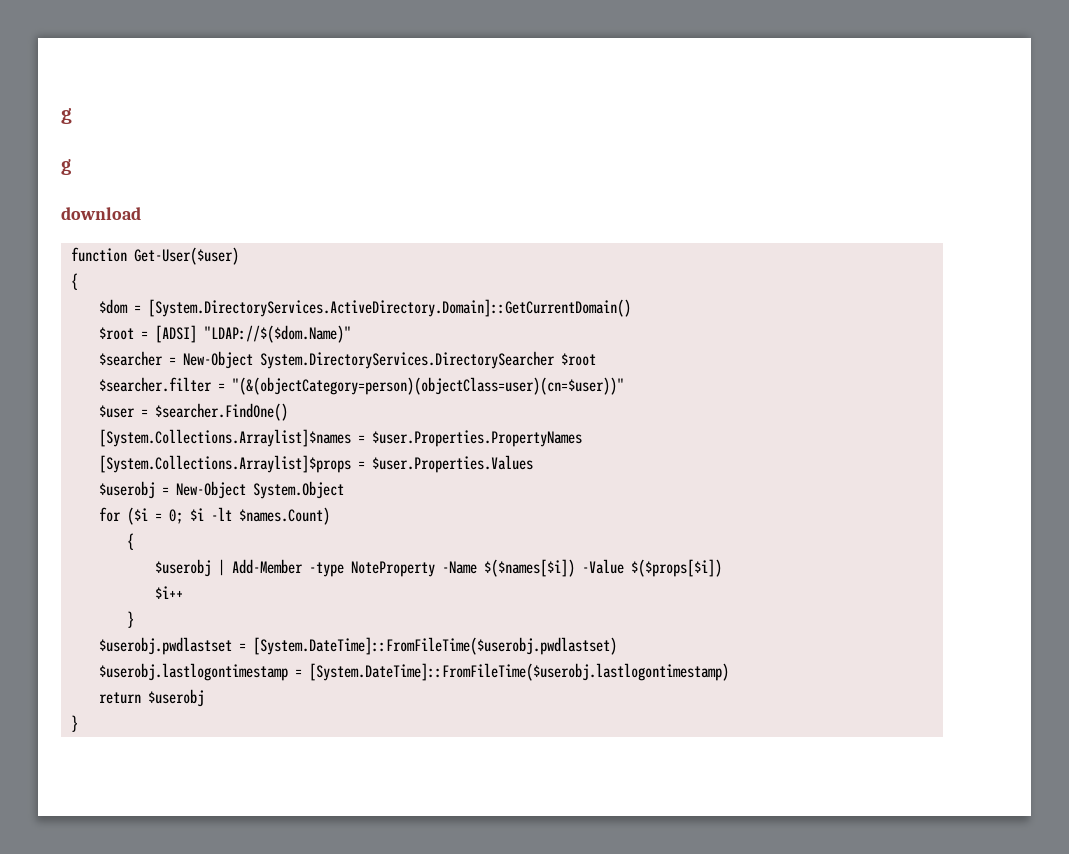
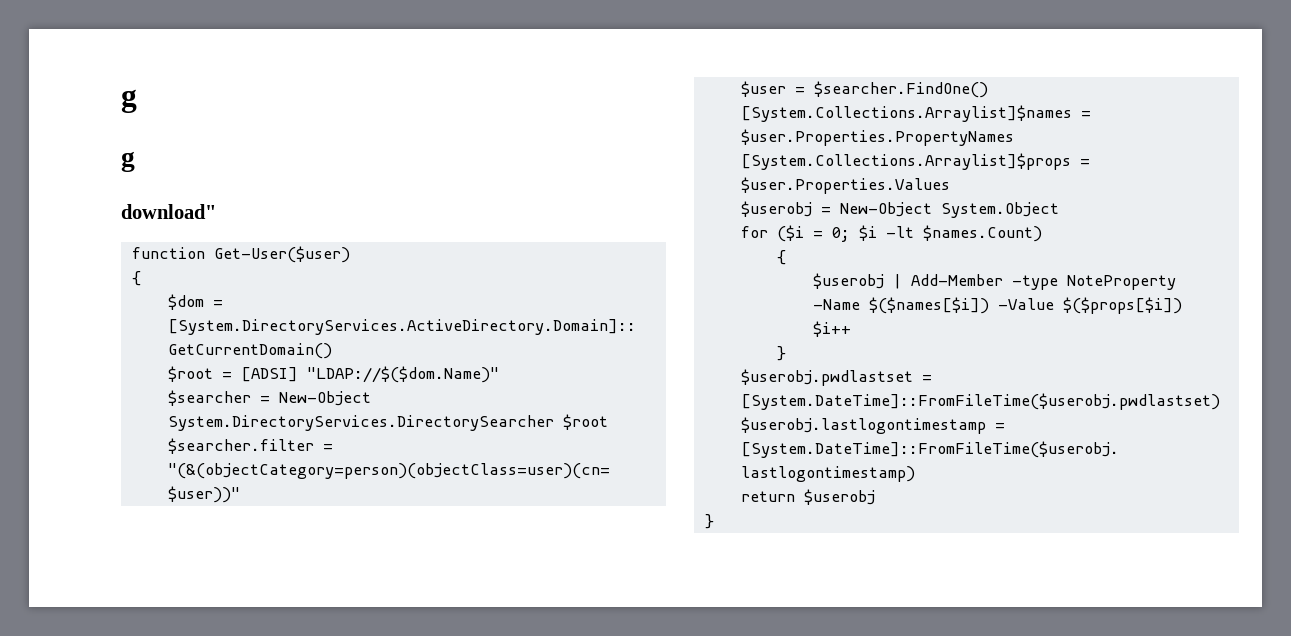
[61,207,141,220] download -> [121,204,216,219] download"

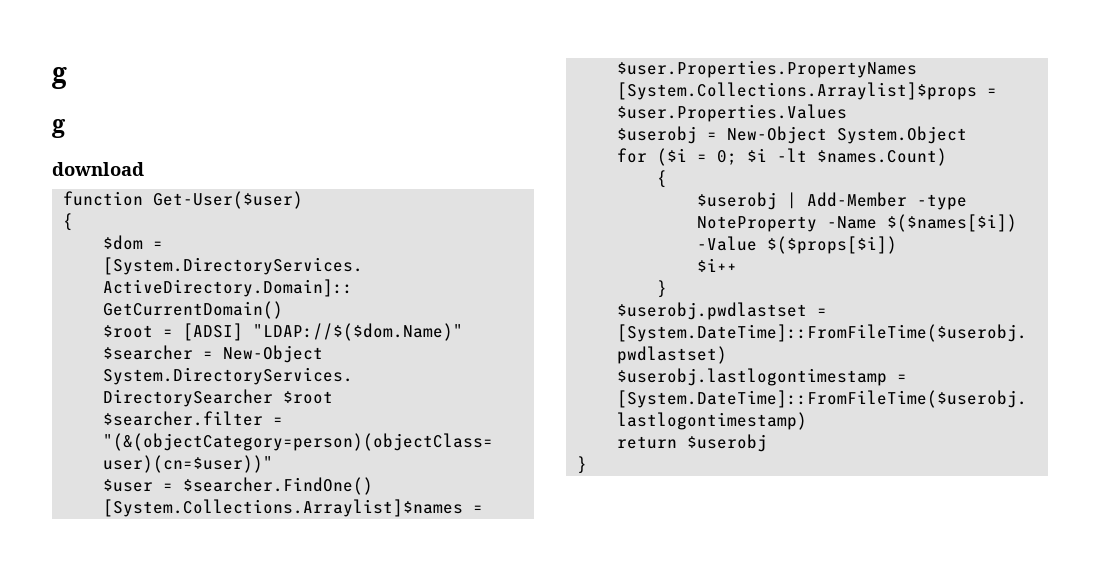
[121,204,216,219] download" -> [52,162,144,176] download

